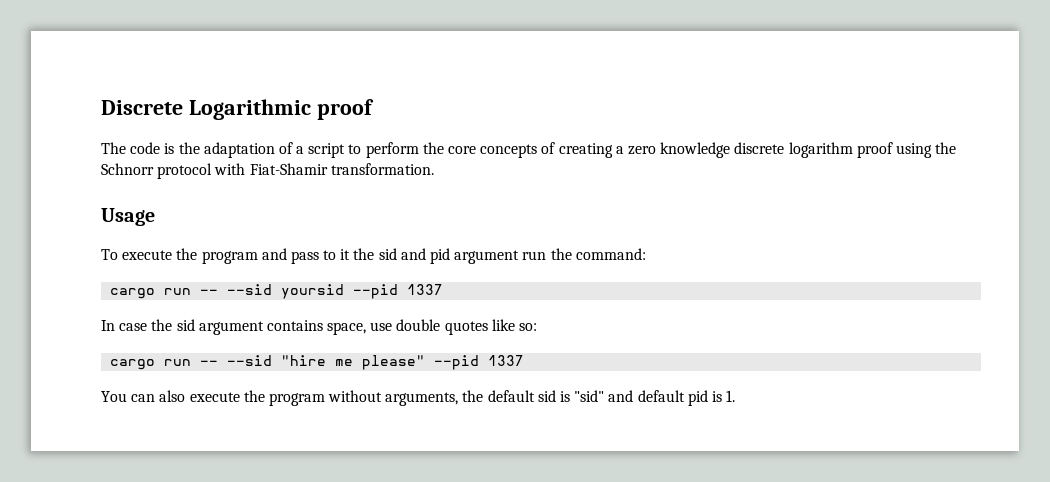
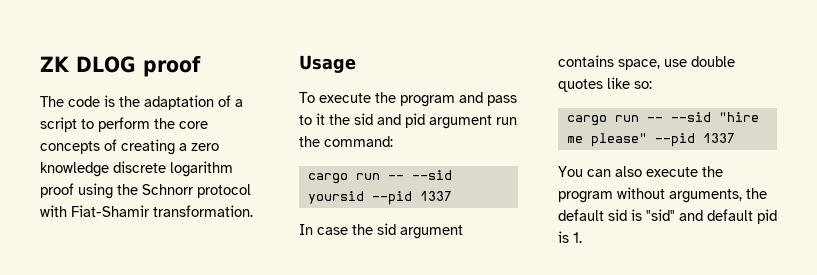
[101,99,311,120] Discrete Logarithmic -> [40,56,136,73] ZK DLOG

